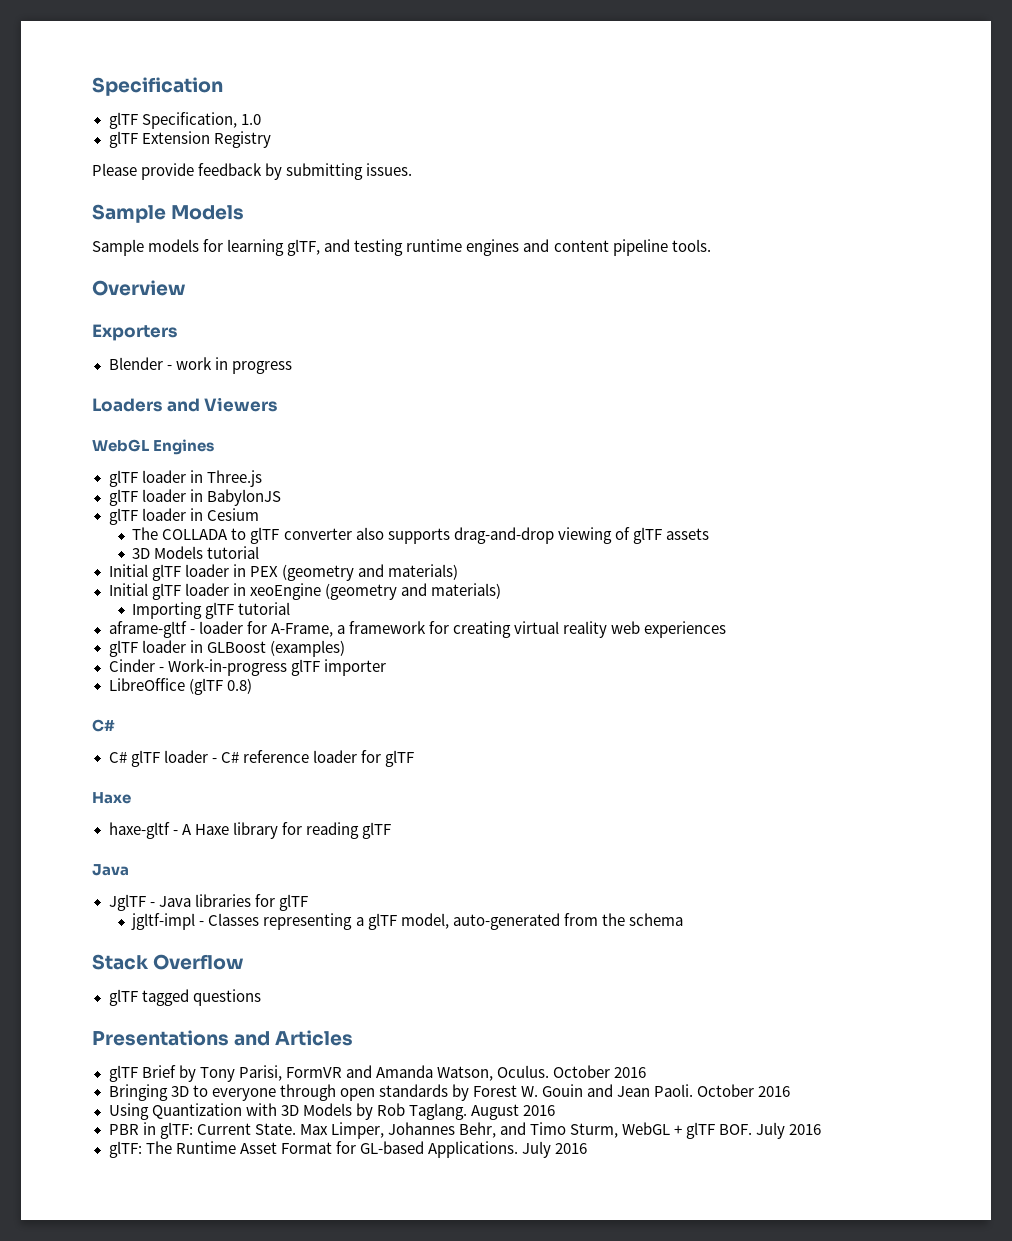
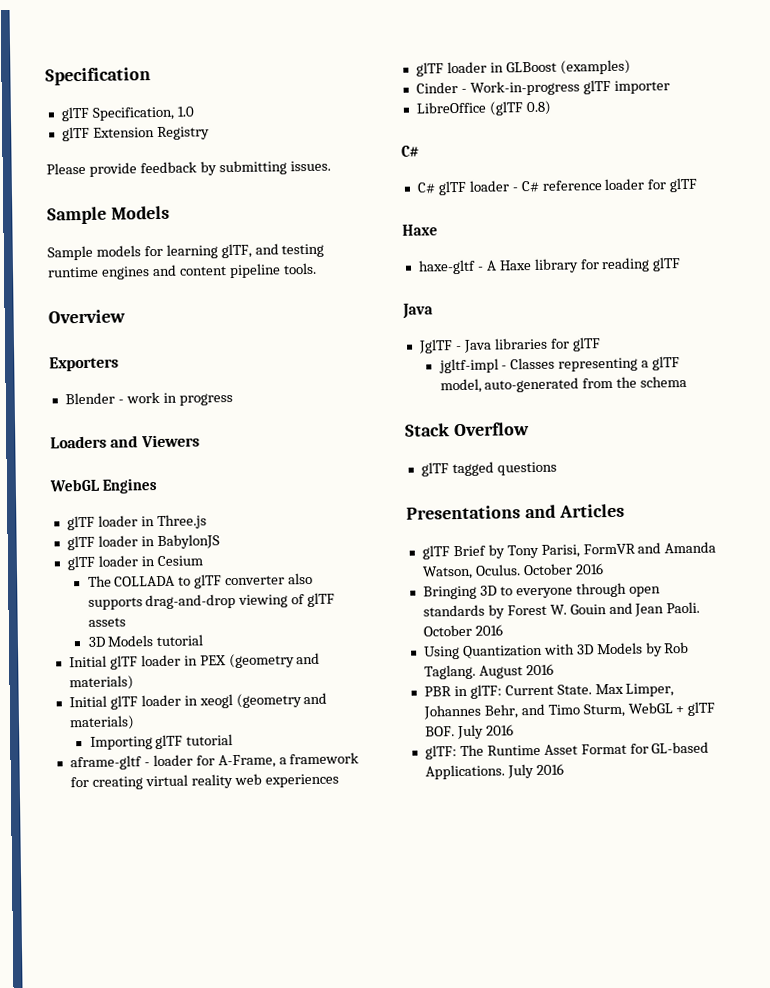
[249,583,321,600] xeoEngine -> [198,694,233,709] xeogl

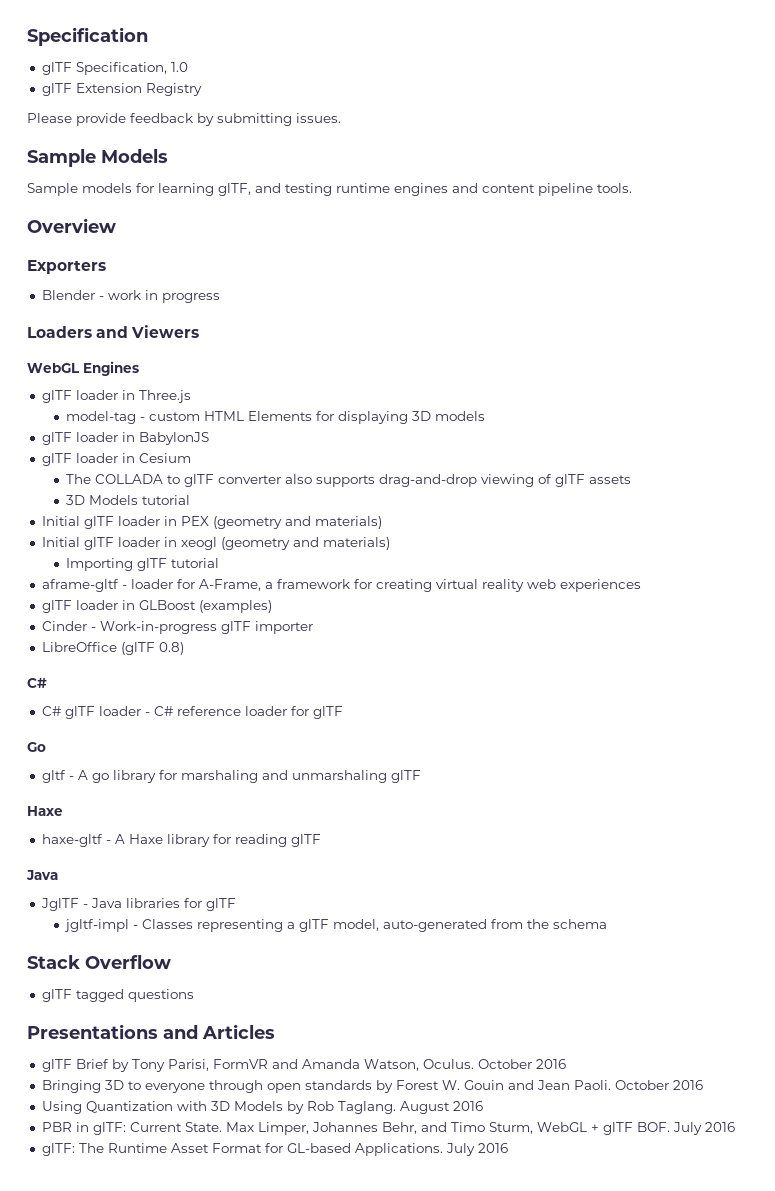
(207, 522) none -> [66,411,486,424] // model-tag - custom HTML Elements for displaying 3D models
(699, 185) none -> [27,742,46,752] [41,770,421,783] // Go // gltf - A go library for marshaling and unmarshaling glTF

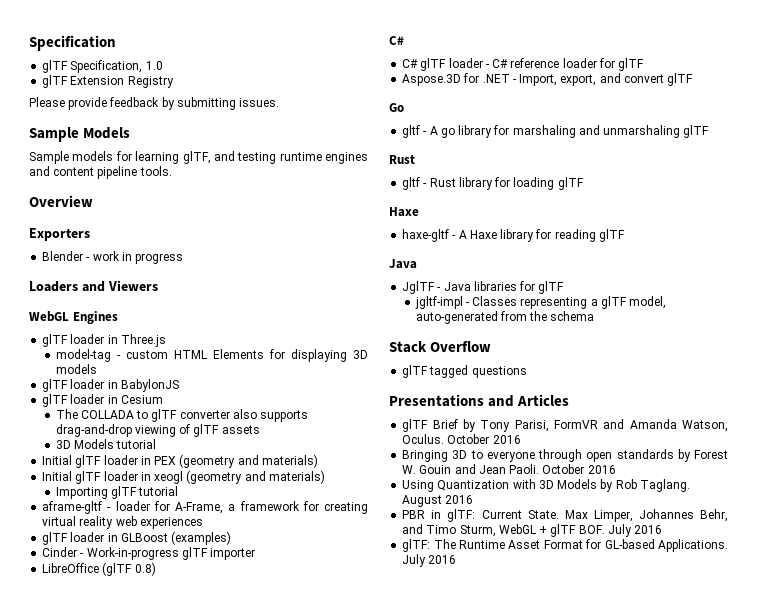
(343, 712) none -> [402,73,694,86] // Aspose.3D for .NET - Import, export, and convert glTF
(421, 776) none -> [389,155,415,164] [402,177,584,190] // Rust // gltf - Rust library for loading glTF

